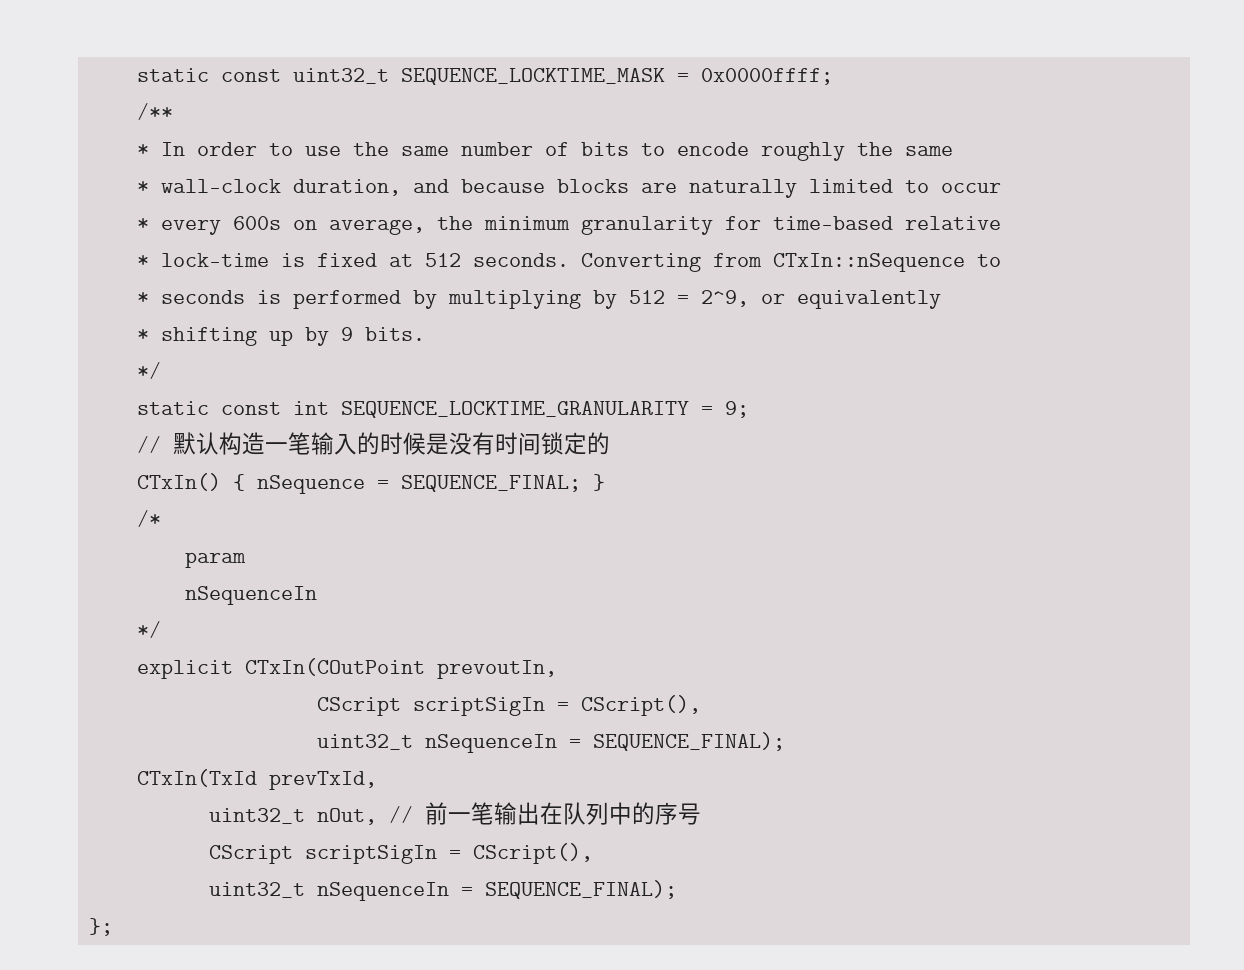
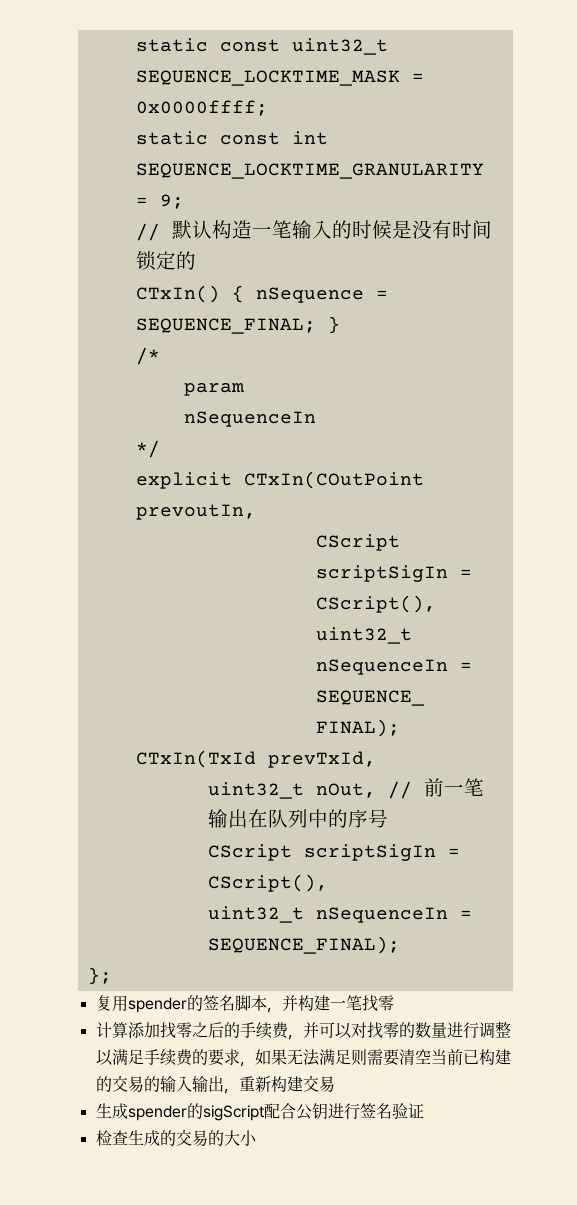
[137,103,174,120] [137,142,954,161] [137,179,1002,198] [137,216,1002,235] [137,253,1002,272] [137,290,942,309] [137,327,426,346] [137,362,162,379] // /** // * In order to use the same number of bits to encode roughly the same // * wall-clock duration, and because blocks are naturally limited to occur // * every 600s on average, the minimum granularity for time-based relative // * lock-time is fixed at 512 seconds. Converting from CTxIn::nSequence to // * seconds is performed by multiplying by 512 = 2^9, or equivalently // * shifting up by 9 bits. // */ -> (268, 108) none
(114, 927) none -> [95,995,394,1013] [95,1021,511,1040] [95,1049,511,1067] [95,1075,335,1094] [95,1103,424,1121] [95,1129,257,1147] // 复用spender的签名脚本，并构建一笔找零 // 计算添加找零之后的手续费，并可以对找零的数量进行调整以满足手续费的要求，如果无法满足则需要清空当前已构建的交易的输入输出，重新构建交易 // 生成spender的sigScript配合公钥进行签名验证 // 检查生成的交易的大小

